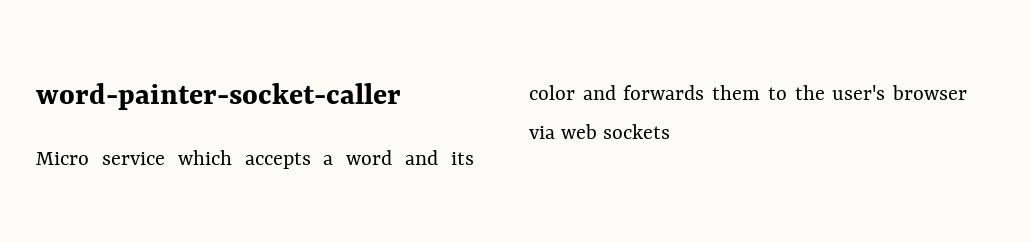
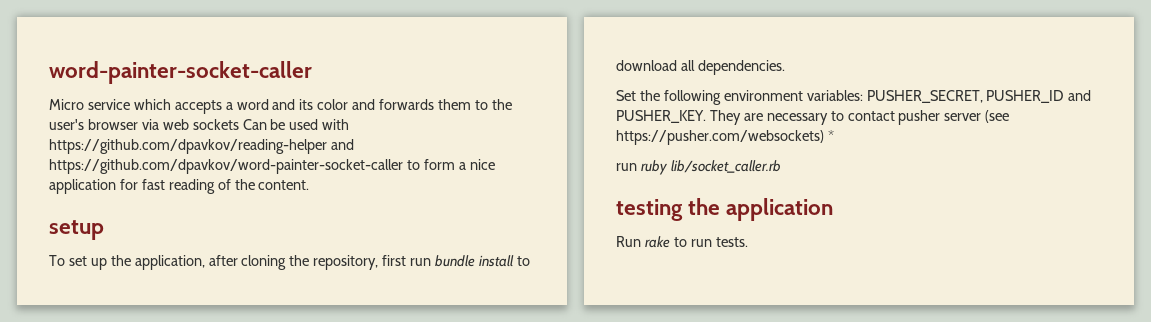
(671, 131) none -> [242,119,350,130] [49,139,354,154] [49,159,495,174] [49,179,310,194] [49,220,104,240] [49,255,530,270] [616,60,785,75] [616,90,1092,105] [616,110,1010,125] [616,130,834,145] [616,160,781,175] [616,198,834,221] [616,236,748,248] Can be used with https://github.com/dpavkov/reading-helper and https://github.com/dpavkov/word-painter-socket-caller to form a nice application for fast reading of the content. // setup // To set up the application, after cloning the repository, first run bundle install to download all dependencies. // Set the following environment variables: PUSHER_SECRET, PUSHER_ID and PUSHER_KEY. They are necessary to contact pusher server (see https://pusher.com/websockets) * // run ruby lib/socket_caller.rb // testing the application // Run rake to run tests.

